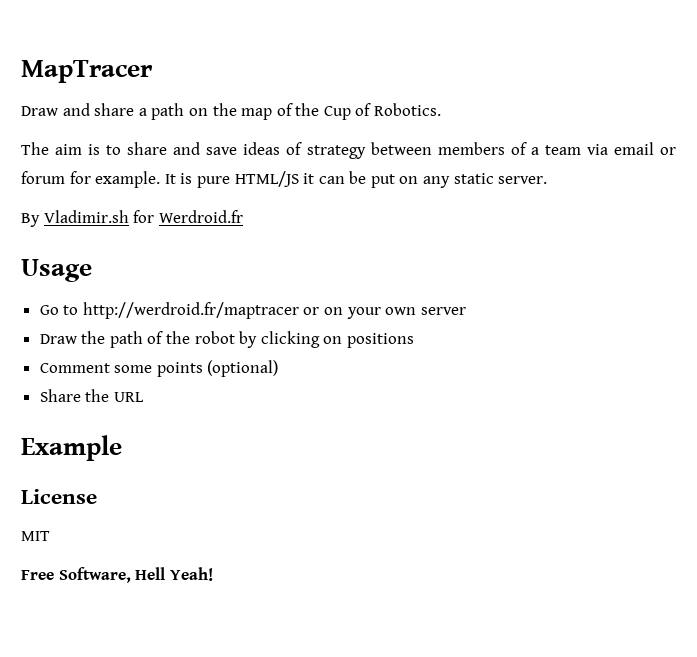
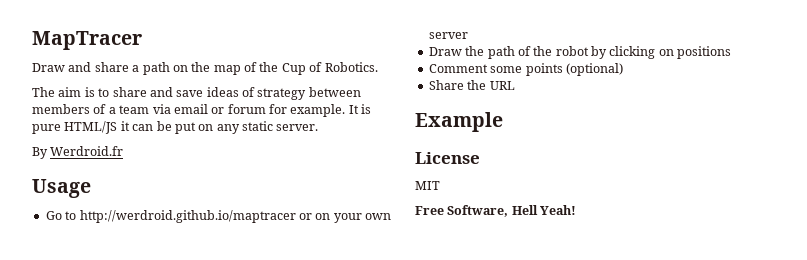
[43,210,155,223] Vladimir.sh for -> (48, 153) none
[82,302,299,319] http://werdroid.fr/maptracer -> [79,210,296,223] http://werdroid.github.io/maptracer

